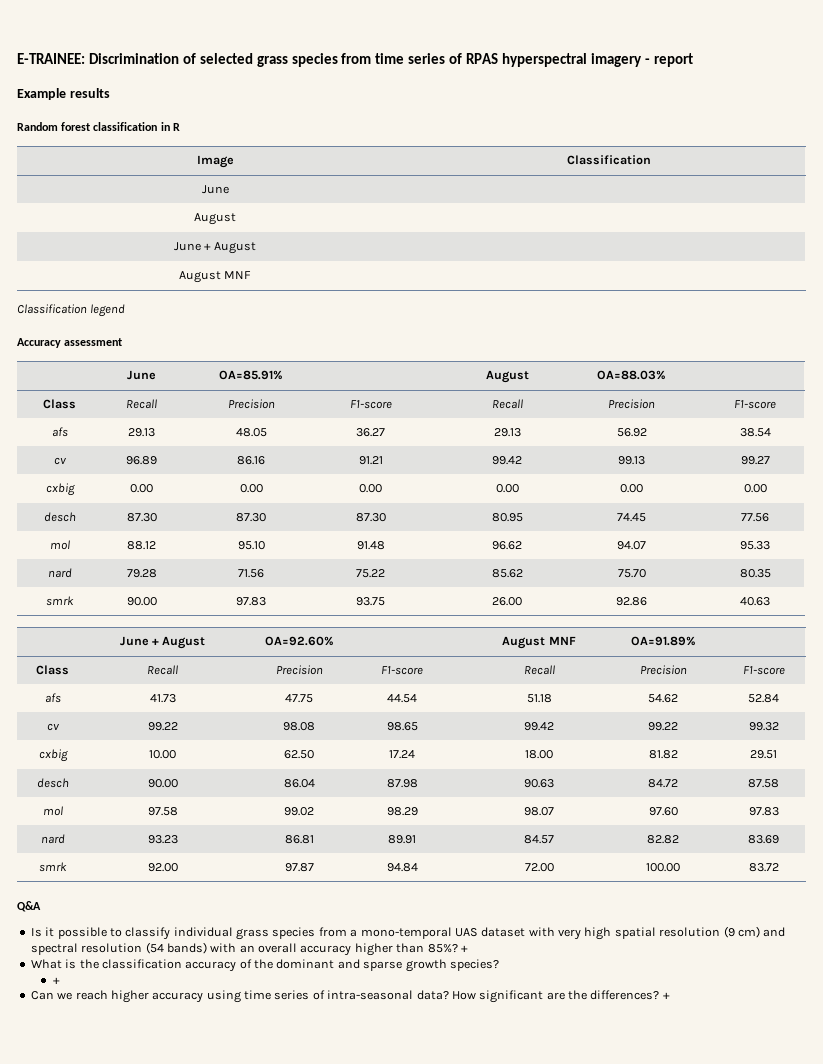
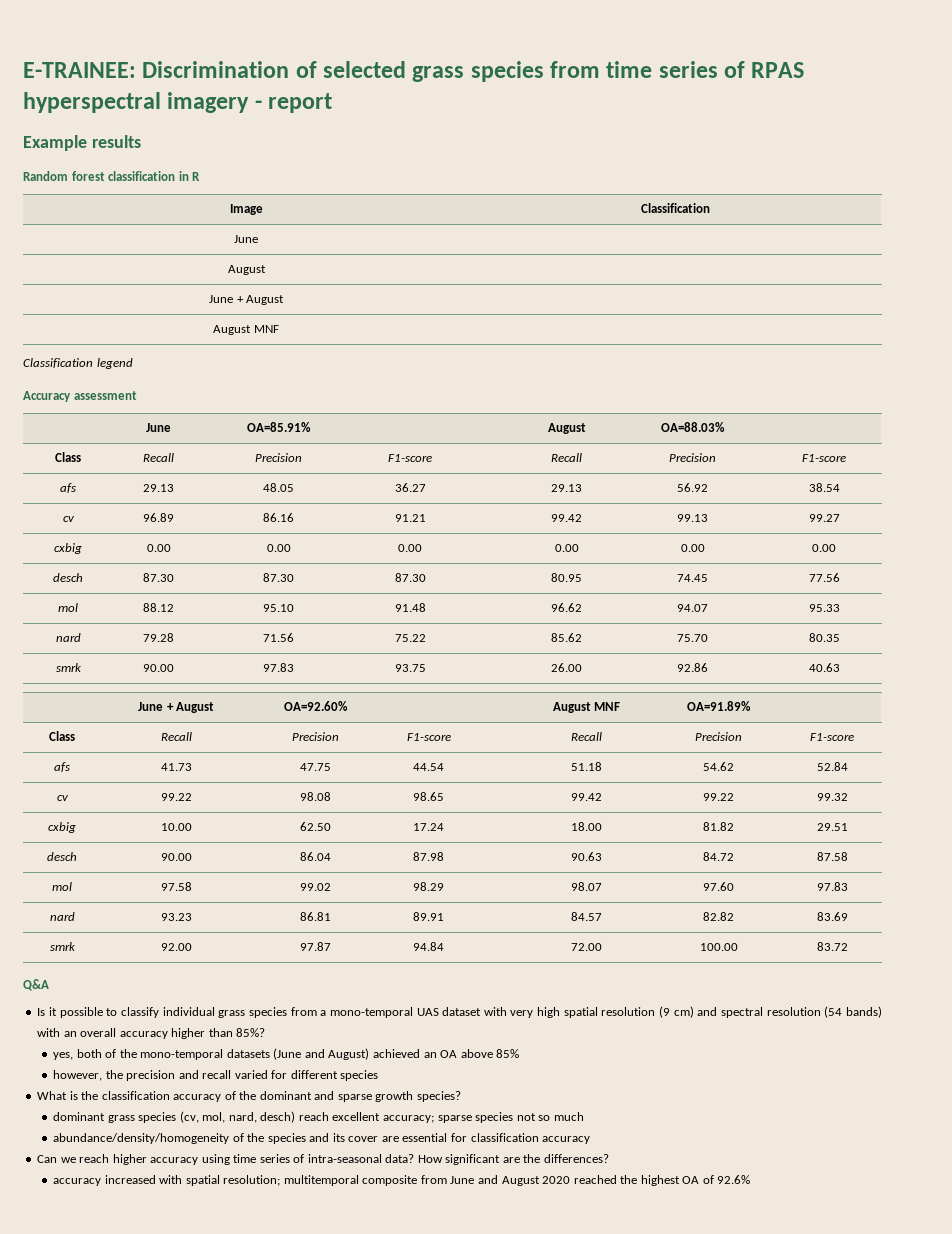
[460,945,468,952] + -> [53,1048,520,1060] [53,1070,379,1081] // yes, both of the mono-temporal datasets (June and August) achieved an OA above 85% // however, the precision and recall varied for different species
[52,977,60,984] + -> [53,1111,584,1123] [53,1133,591,1144] dominant grass species (cv, mol, nard, desch) reach excellent accuracy; sparse species not so much // abundance/density/homogeneity of the species and its cover are essential for classification accuracy
[662,992,670,999] + -> [53,1175,751,1186] // accuracy increased with spatial resolution; multitemporal composite from June and August 2020 reached the highest OA of 92.6%

